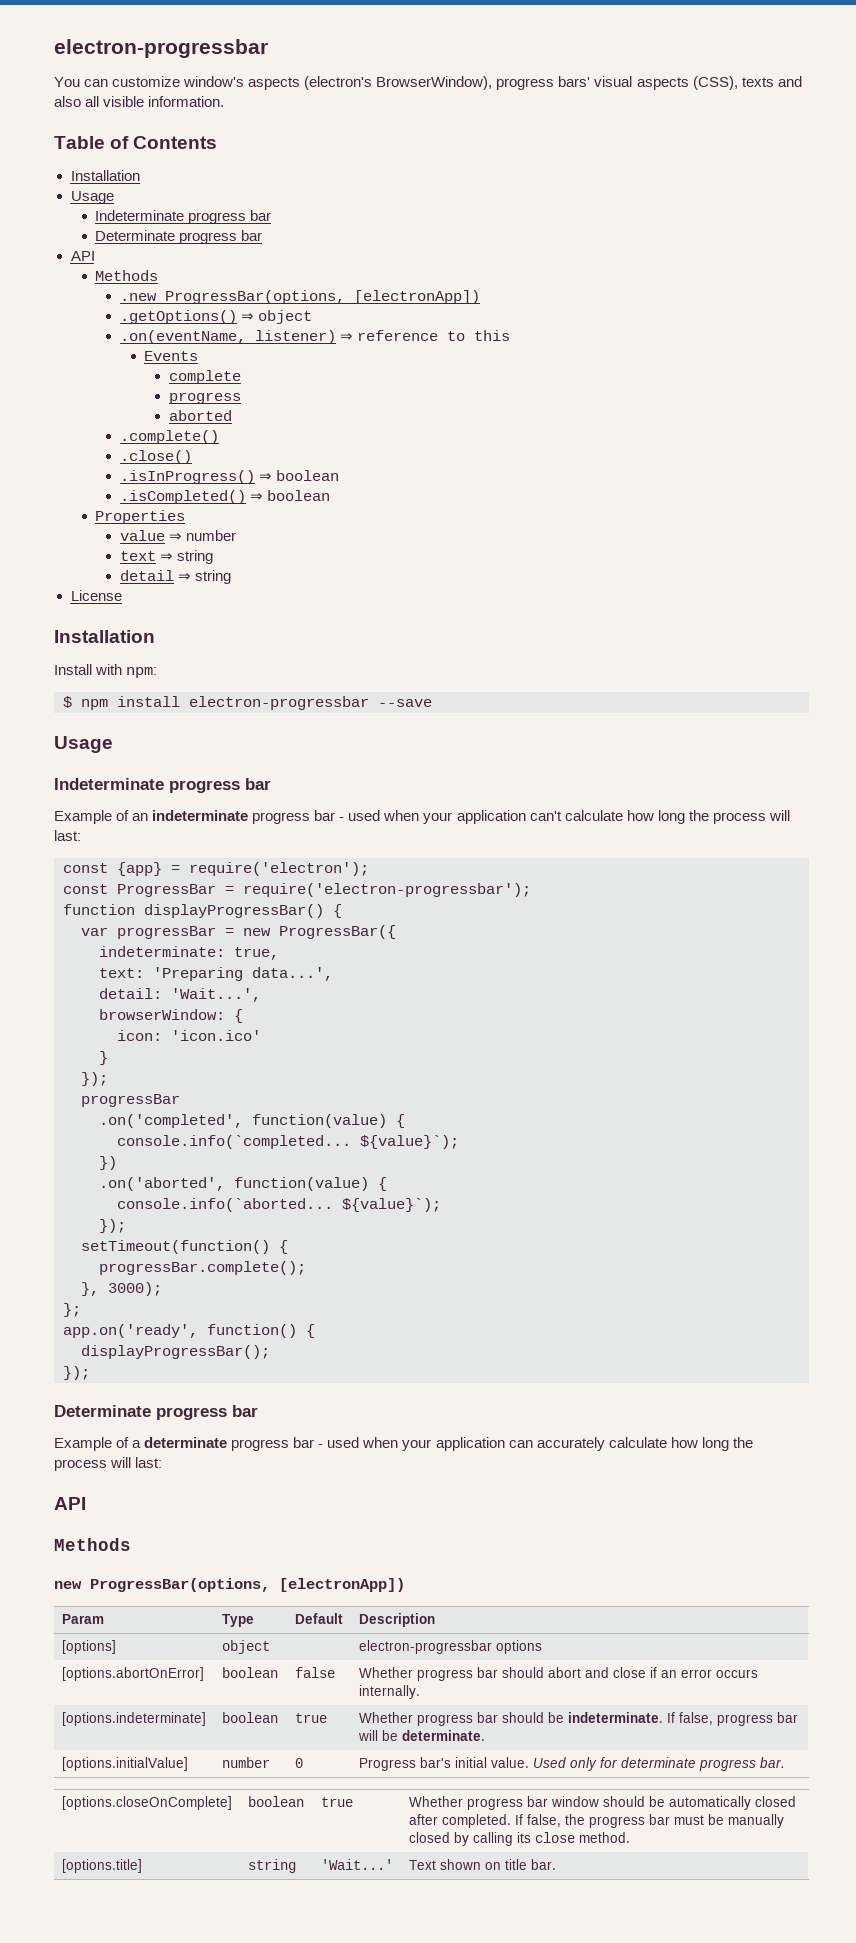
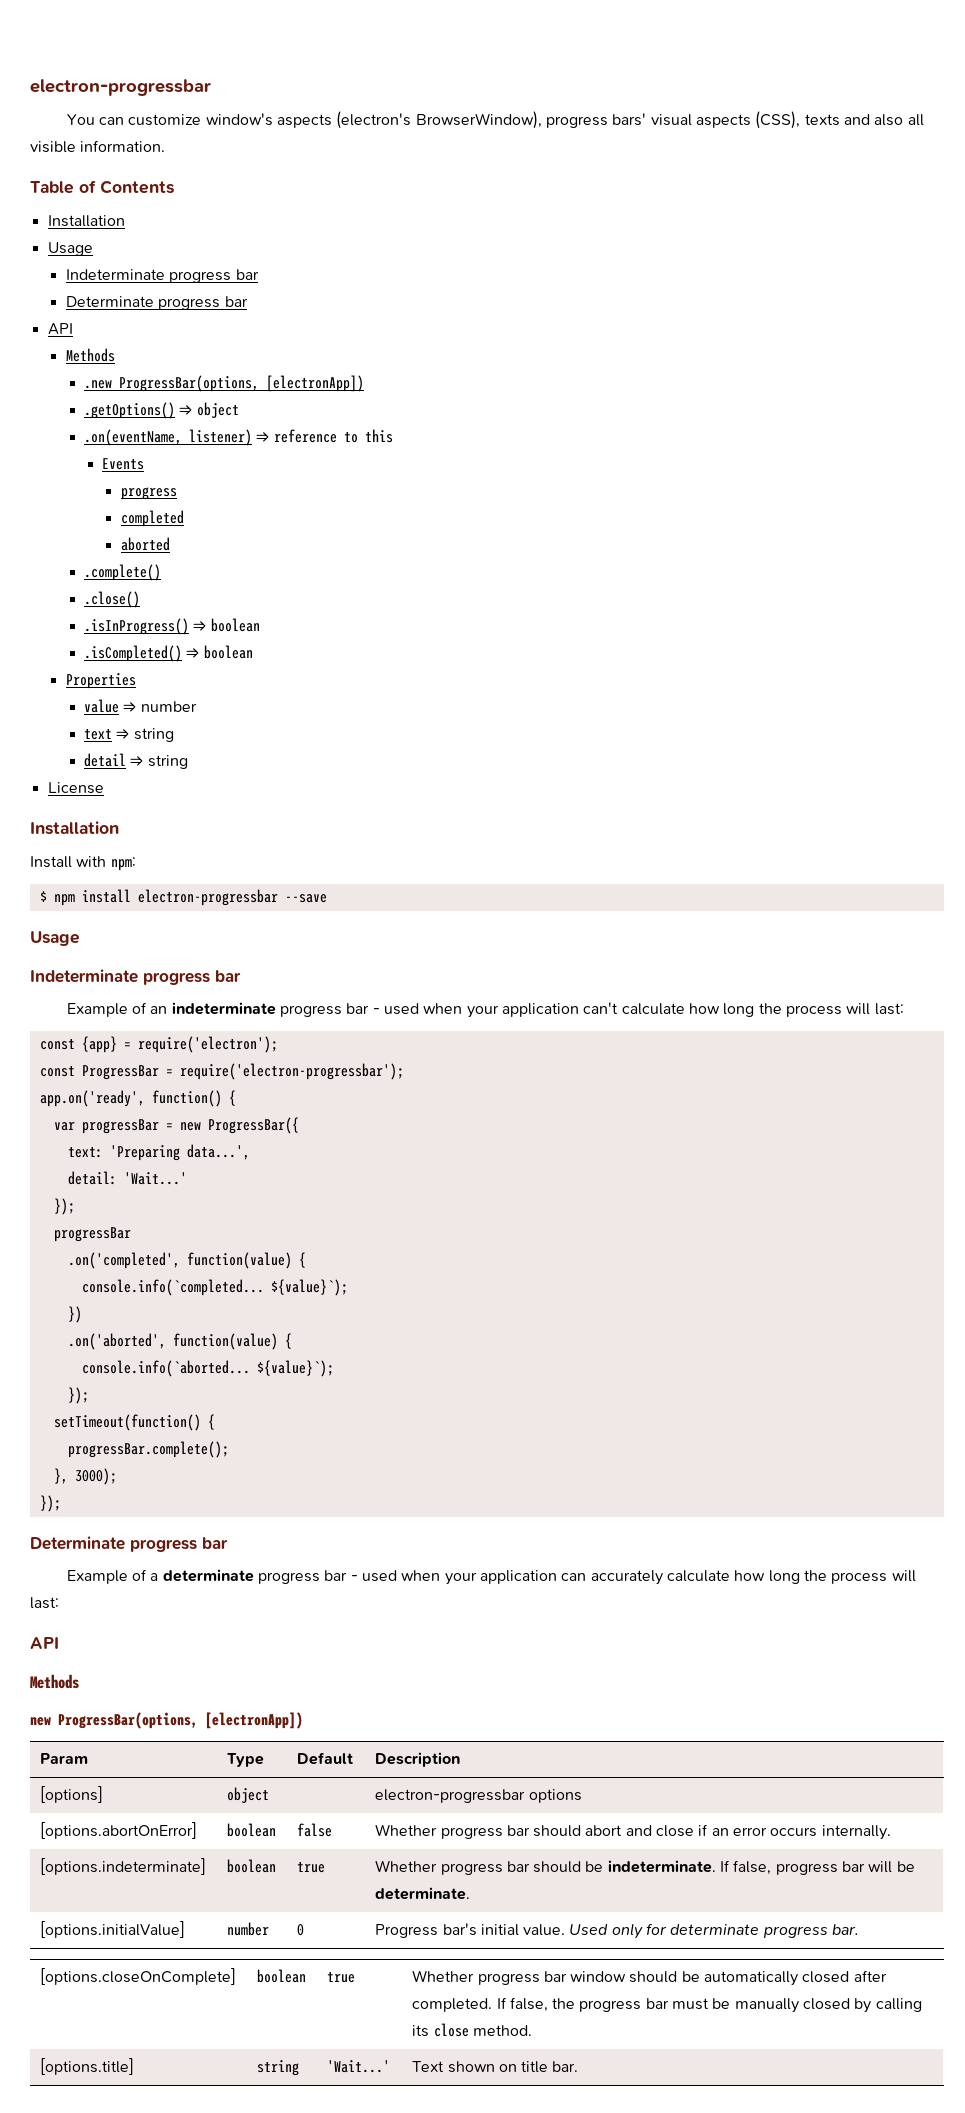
[168,370,241,384] [168,392,241,404] complete // progress -> [120,487,177,500] [120,510,184,527] progress // completed
[63,904,324,918] function displayProgressBar() -> [39,1090,222,1107] app.on('ready', function()
[99,946,279,960] // indeterminate: true, -> (299, 1125) none
[171,988,261,1002] [99,1009,243,1023] [117,1030,261,1041] [99,1051,108,1065] 'Wait...', // browserWindow: { // icon: 'icon.ico' // } -> [123,1172,187,1185] 'Wait...'
[63,1303,81,1317] [63,1324,315,1338] [81,1345,270,1359] // }; // app.on('ready', function() { // displayProgressBar(); -> (117, 1476) none

